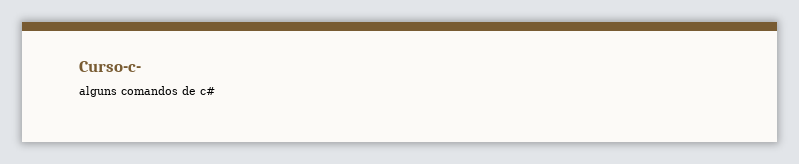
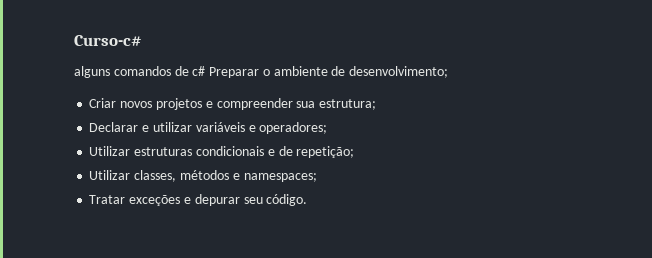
[79,61,141,72] Curso-c- -> [74,35,142,46] Curso-c#
(215, 91) none -> [209,66,449,78] [89,98,377,110] [89,122,328,134] [89,146,355,158] [89,170,317,182] [89,194,308,206] Preparar o ambiente de desenvolvimento; // Criar novos projetos e compreender sua estrutura; // Declarar e utilizar variáveis e operadores; // Utilizar estruturas condicionais e de repetição; // Utilizar classes, métodos e namespaces; // Tratar exceções e depurar seu código.

